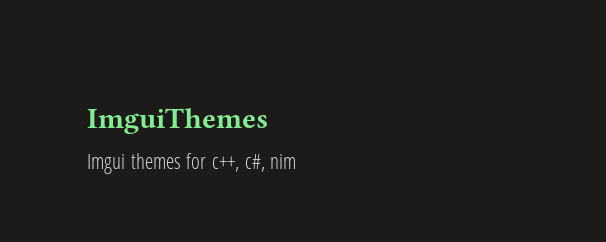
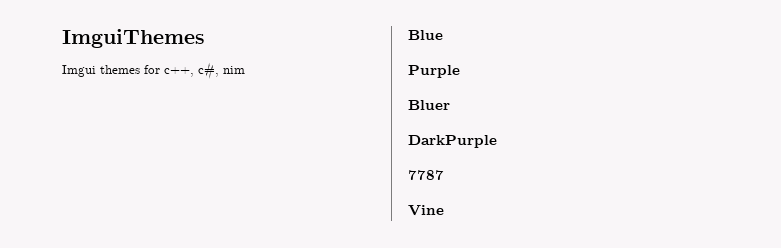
(297, 161) none -> [408,30,443,40] [408,65,460,78] [408,100,450,110] [408,135,497,148] [408,170,444,180] [408,205,444,216] // Blue // Purple // Bluer // DarkPurple // 7787 // Vine

